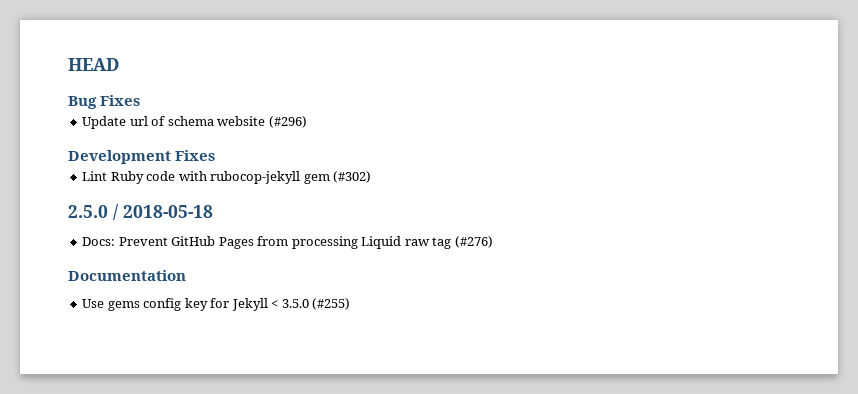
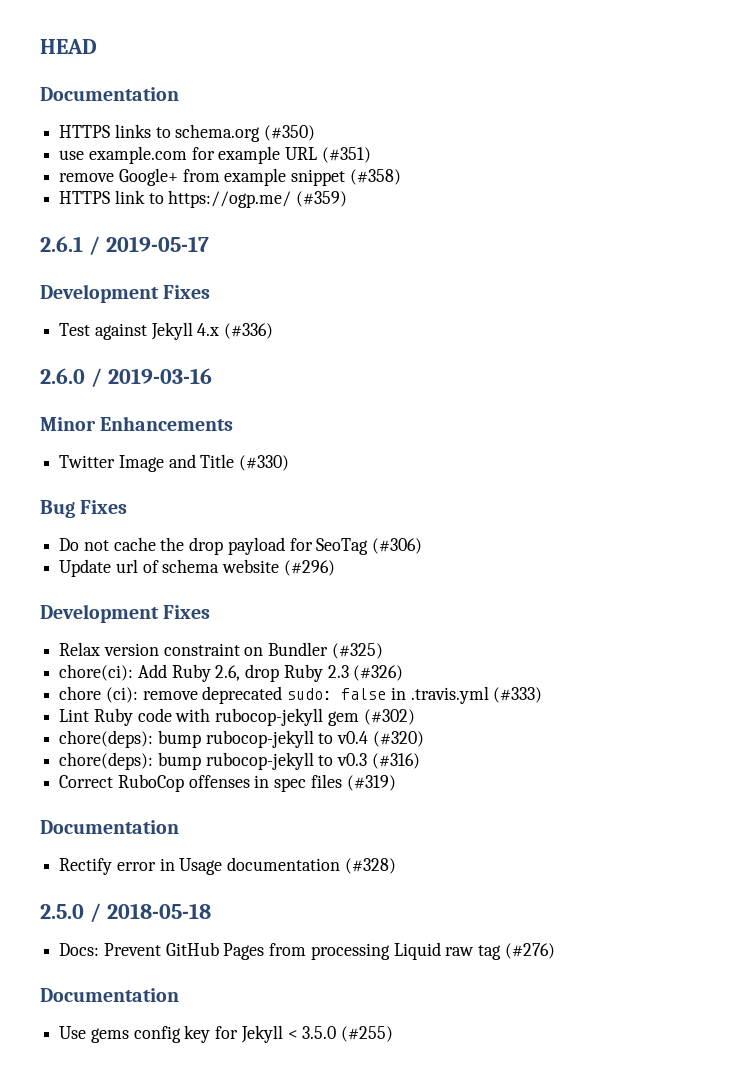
[68,95,141,109] Bug Fixes -> [40,87,179,101] [59,124,316,142] [59,146,371,164] [59,168,401,186] [59,190,348,208] [40,236,209,256] [40,284,211,303] [59,322,274,340] [40,368,212,388] [40,416,234,431] [59,454,290,472] [40,500,128,518] [59,537,423,555] Documentation // HTTPS links to schema.org (#350) // use example.com for example URL (#351) // remove Google+ from example snippet (#358) // HTTPS link to https://ogp.me/ (#359) // 2.6.1 / 2019-05-17 // Development Fixes // Test against Jekyll 4.x (#336) // 2.6.0 / 2019-03-16 // Minor Enhancements // Twitter Image and Title (#330) // Bug Fixes // Do not cache the drop payload for SeoTag (#306)
(216, 155) none -> [59,642,383,659] [59,664,404,682] [59,686,543,704] // Relax version constraint on Bundler (#325) // chore(ci): Add Ruby 2.6, drop Ruby 2.3 (#326) // chore (ci): remove deprecated sudo: false in .travis.yml (#333)
(372, 177) none -> [59,730,424,748] [59,752,420,770] [59,774,396,792] [40,820,179,834] [59,857,396,875] // chore(deps): bump rubocop-jekyll to v0.4 (#320) // chore(deps): bump rubocop-jekyll to v0.3 (#316) // Correct RuboCop offenses in spec files (#319) // Documentation // Rectify error in Usage documentation (#328)

